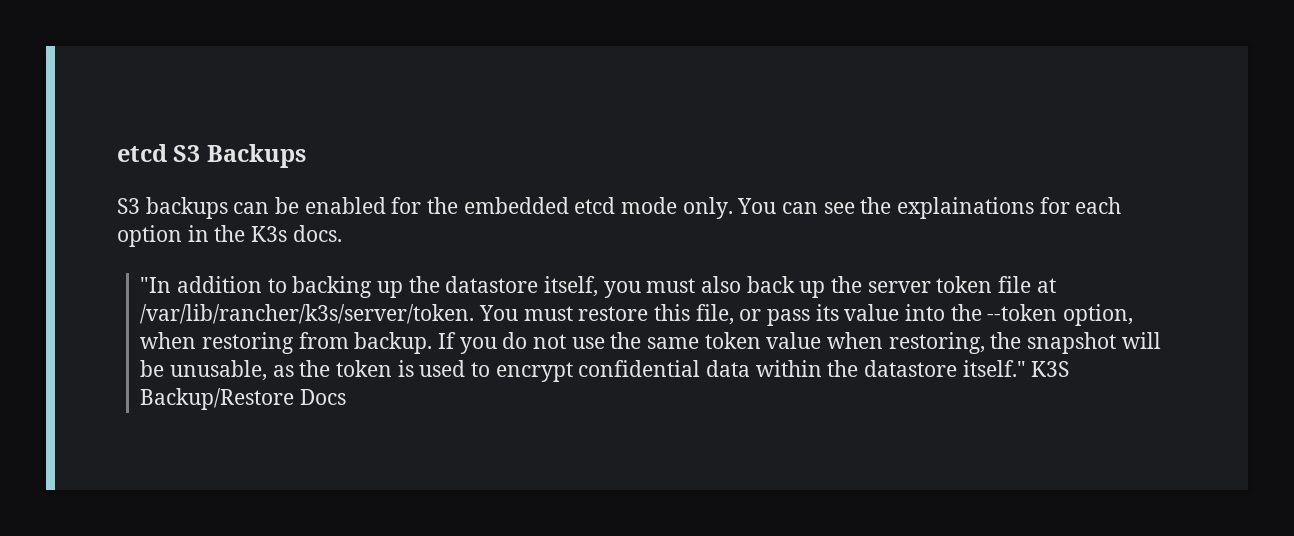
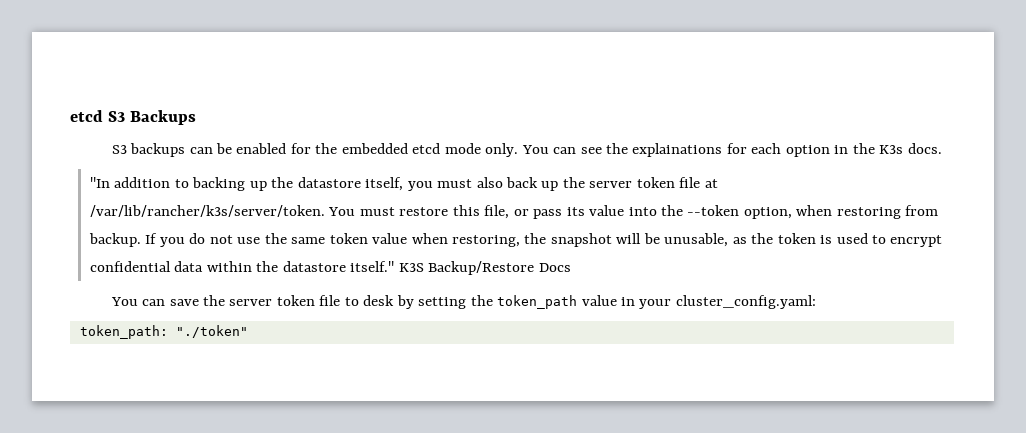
(347, 397) none -> [110,295,816,309] [79,325,248,339] // You can save the server token file to desk by setting the token_path value in your cluster_config.yaml: // token_path: "./token"

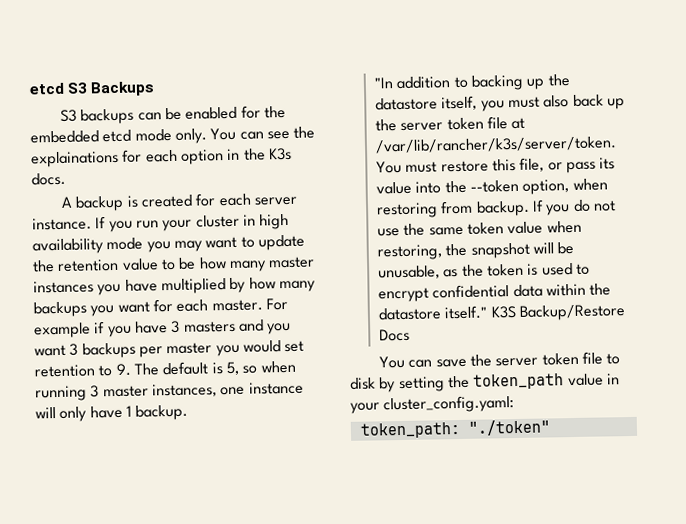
(942, 148) none -> [61,193,298,212] [32,213,290,233] [32,234,305,255] [32,256,316,273] [33,277,316,296] [33,297,288,318] [34,319,292,339] [34,340,305,359] [34,360,296,378] [35,381,304,402] [35,404,189,422] // A backup is created for each server instance. If you run your cluster in high availability mode you may want to update the retention value to be how many master instances you have multiplied by how many backups you want for each master. For example if you have 3 masters and you want 3 backups per master you would set retention to 9. The default is 5, so when running 3 master instances, one instance will only have 1 backup.
[363,295,395,306] desk -> [350,377,376,390] disk

